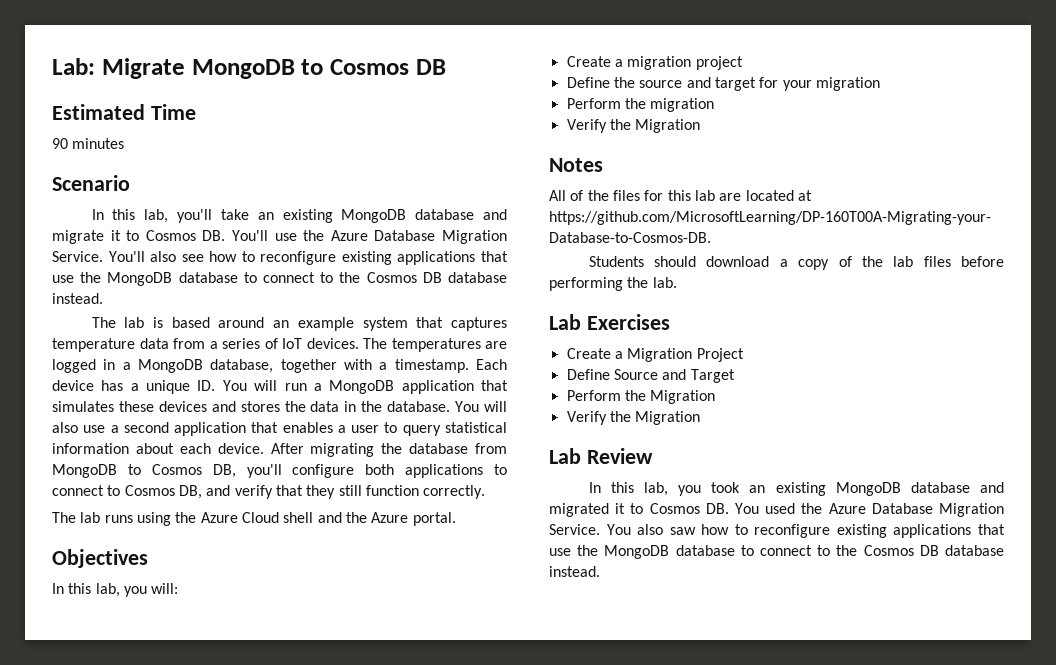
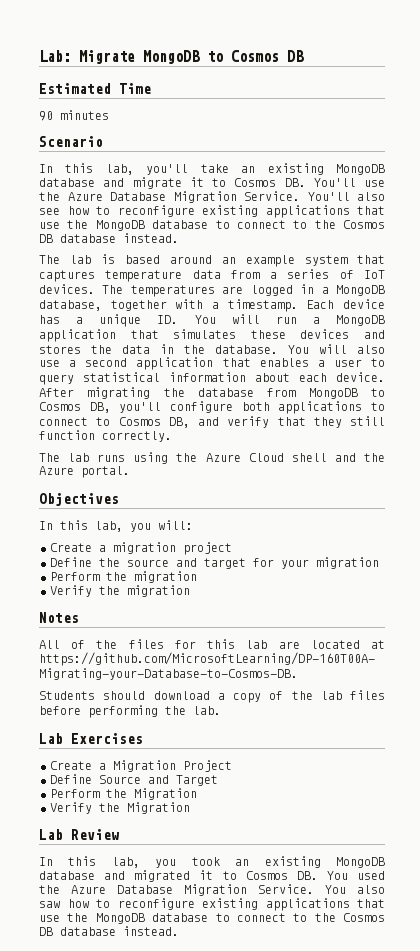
[635,119,701,133] Migration -> [127,585,190,597] migration

